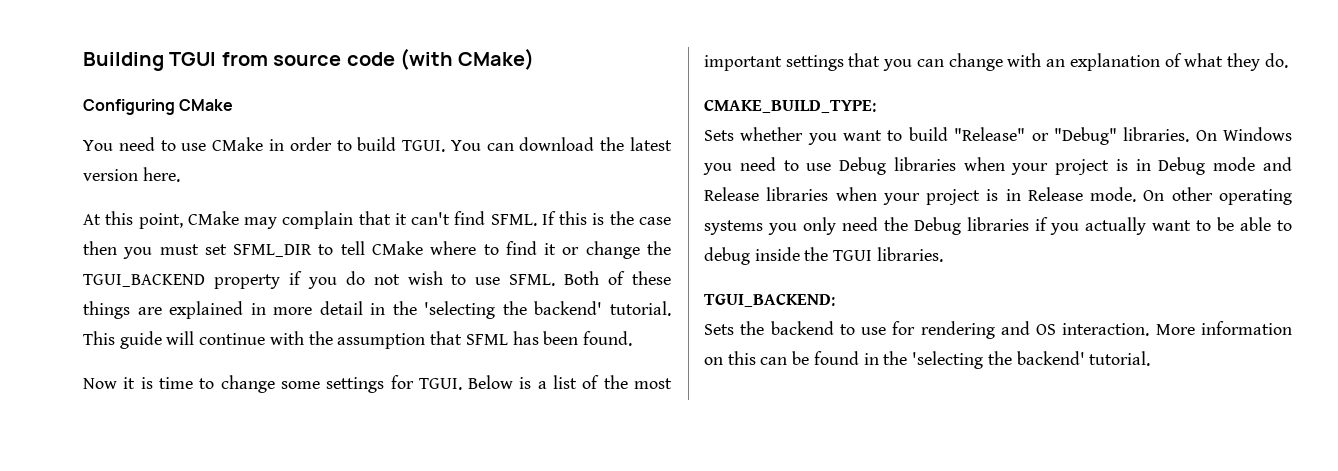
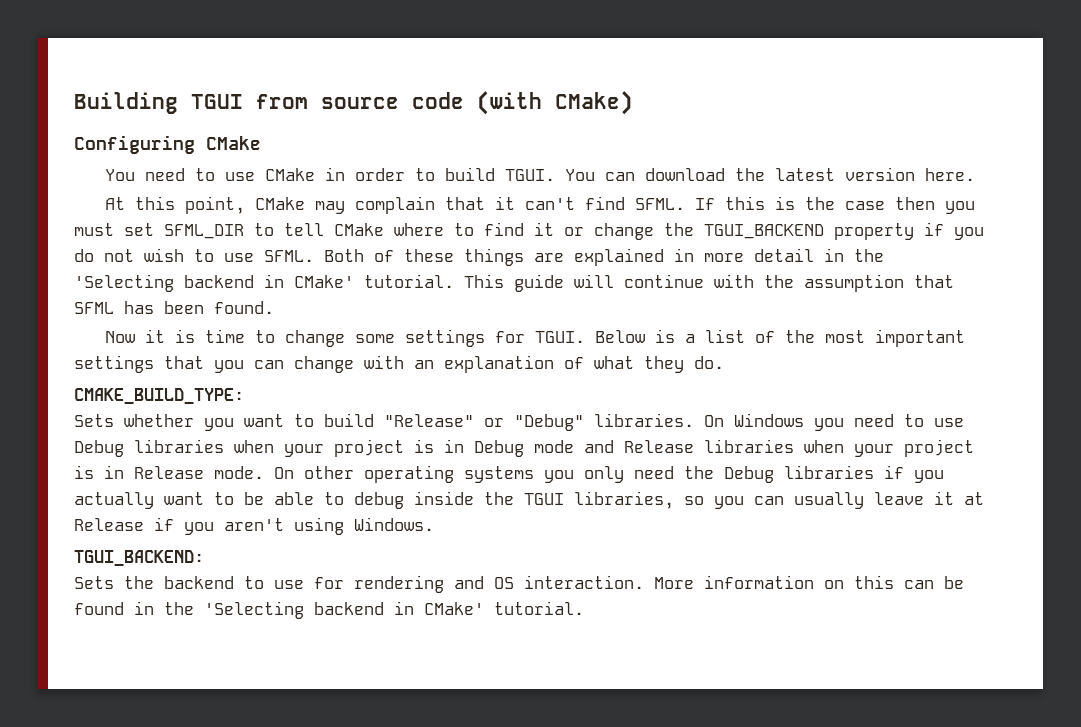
[424,301,603,319] 'selecting the backend' -> [74,274,354,292] 'Selecting backend in CMake'
[876,247,943,262] libraries. -> [574,491,984,509] [74,517,434,535] libraries, so you can usually leave it at Release if you aren't using Windows.
[912,351,1085,369] 'selecting the backend' -> [204,601,484,619] 'Selecting backend in CMake'

